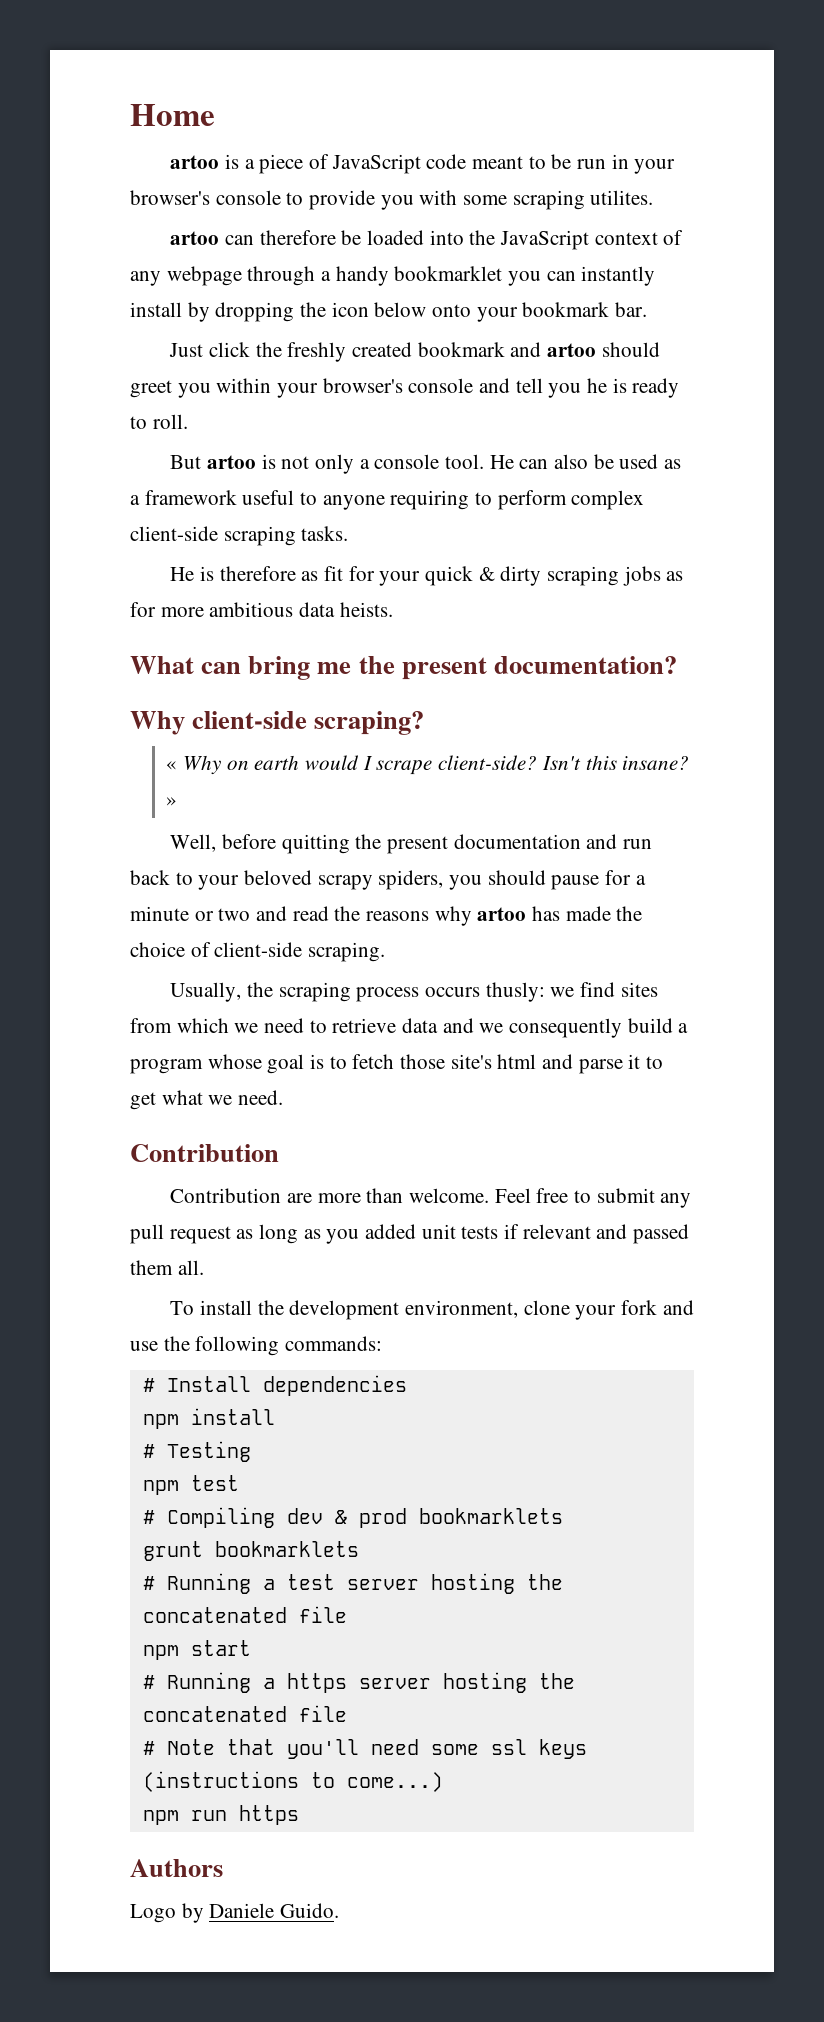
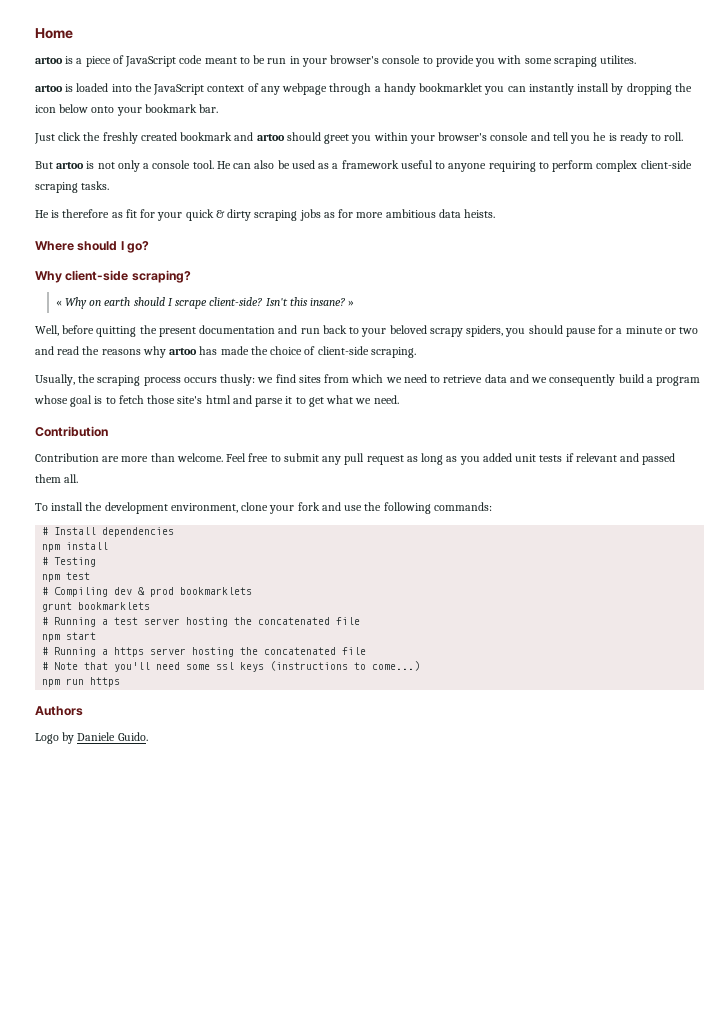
[224,230,362,245] can therefore be -> [65,84,74,92] is
[130,656,677,680] What can bring me the present documentation? -> [35,241,150,253] Where should I go?
[305,755,360,770] would -> [133,297,165,306] should

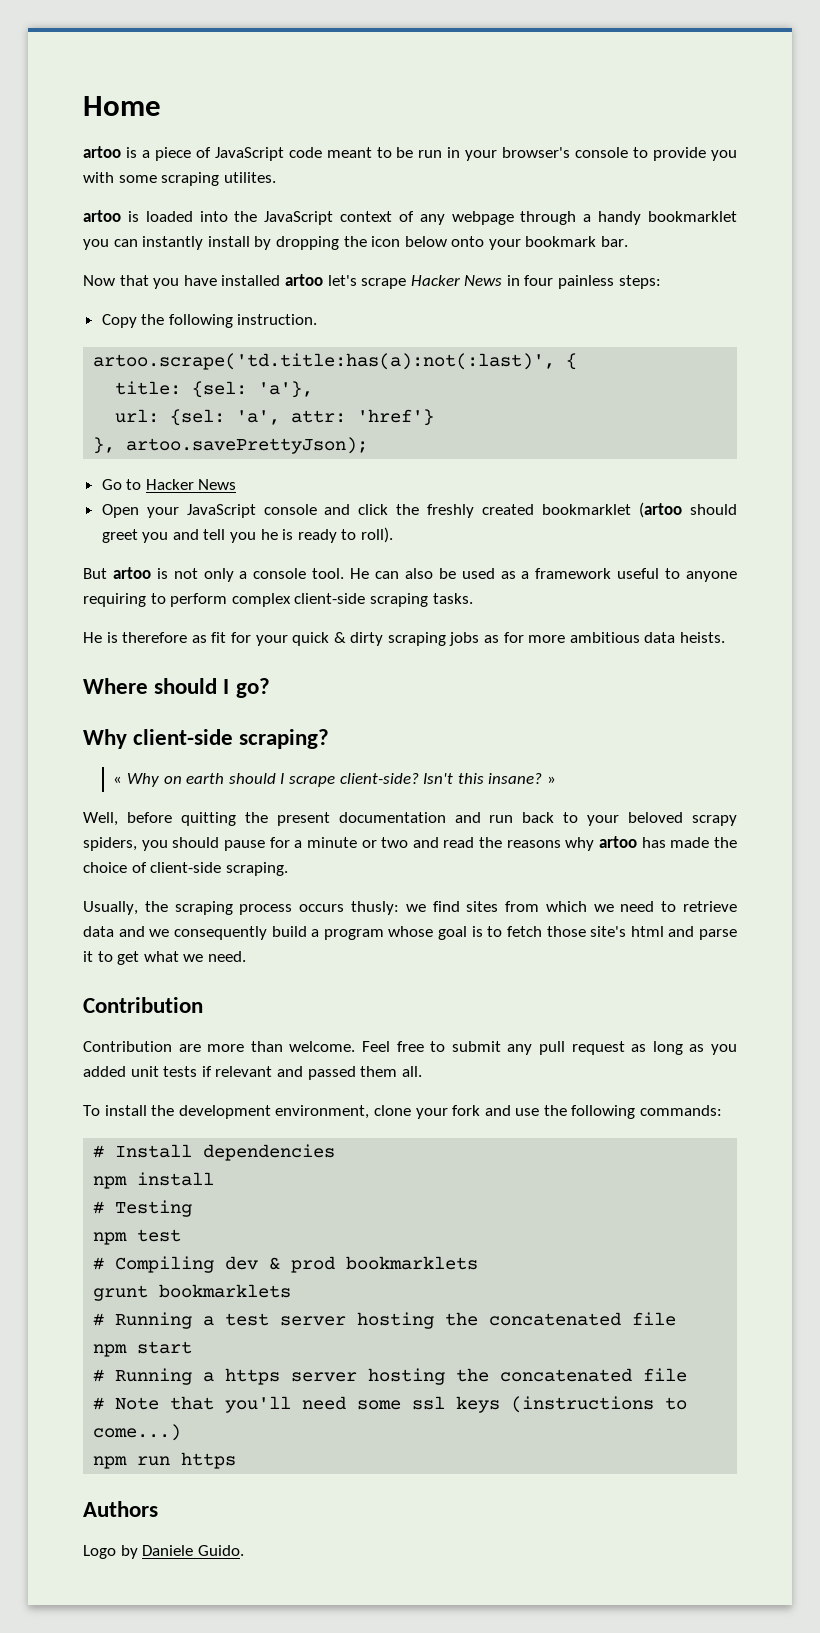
[34,132,529,144] Just click the freshly created bookmark and artoo should greet you within your browser's console -> [83,274,661,289] [101,314,318,328] [93,353,578,370] [115,381,314,398] [115,409,435,426] [93,437,369,454] [101,479,237,490] [101,502,737,518] [101,529,169,543] Now that you have installed artoo let's scrape Hacker News in four painless steps: // Copy the following instruction. // artoo.scrape('td.title:has(a):not(:last)', { // title: {sel: 'a'}, // url: {sel: 'a', attr: 'href'} // }, artoo.savePrettyJson); // Go to Hacker News // Open your JavaScript console and click the freshly created bookmarklet (artoo should greet you
[664,132,684,141] roll. -> [361,527,394,543] roll).

